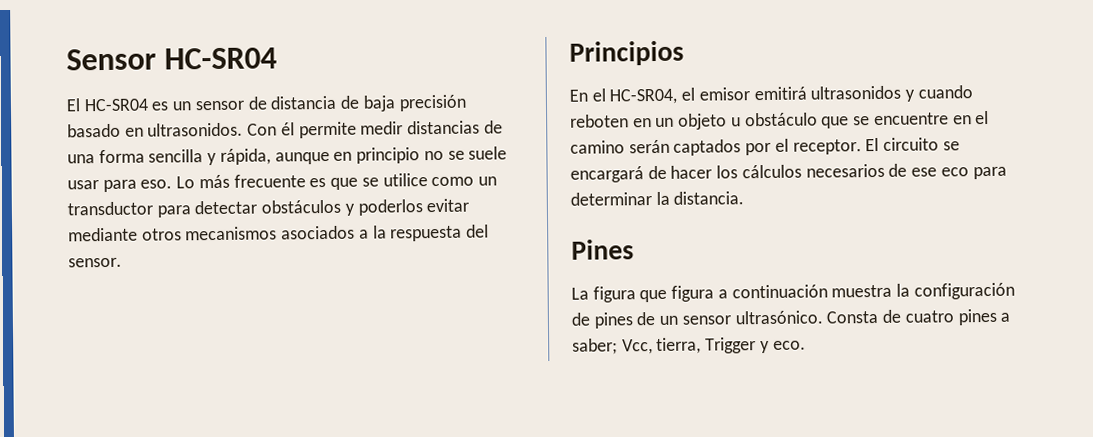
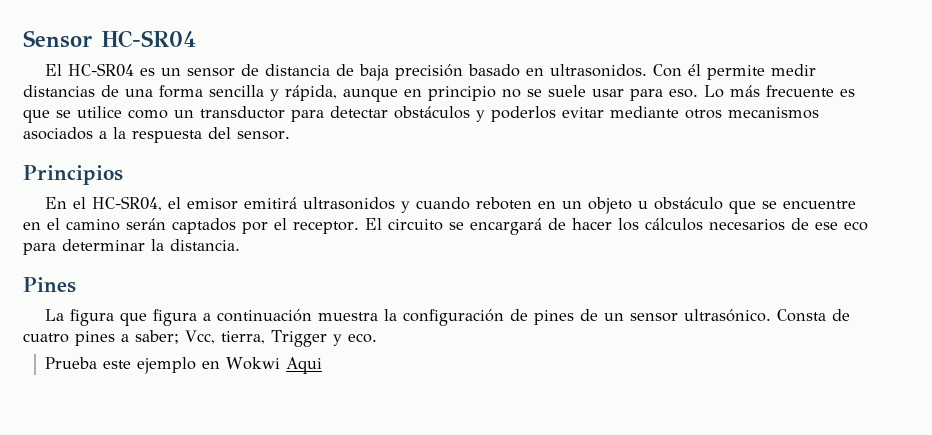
(806, 345) none -> [45,357,323,374] // Prueba este ejemplo en Wokwi Aqui

